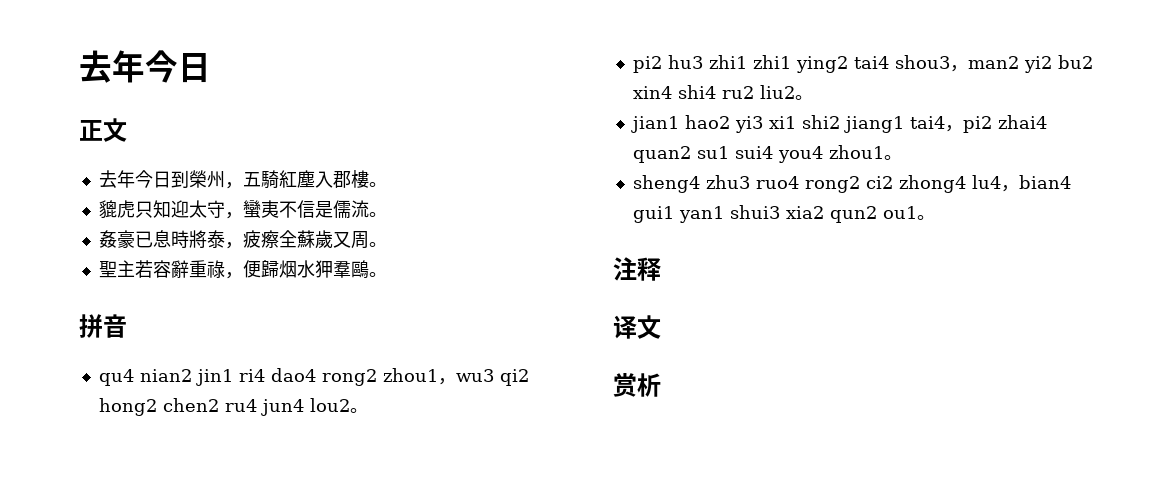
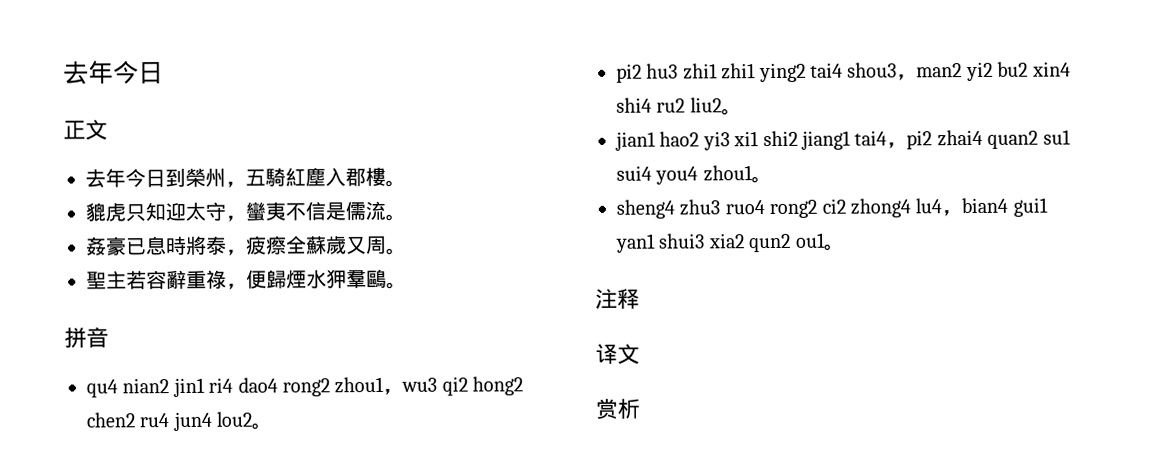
[278,260,297,278] 烟 -> [286,269,307,289] 煙

